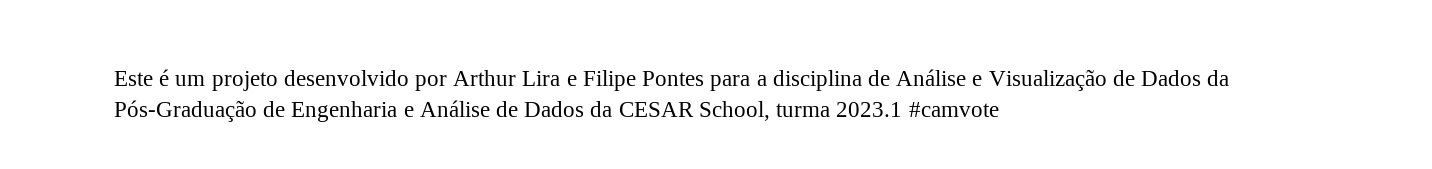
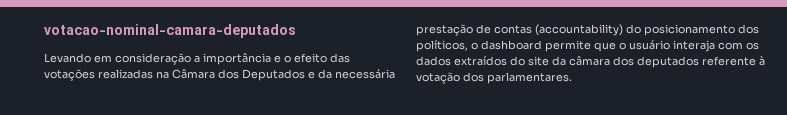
[114,69,1230,91] [114,100,999,122] Este é um projeto desenvolvido por Arthur Lira e Filipe Pontes para a disciplina de Análise e Visualização de Dados da Pós-Graduação de Engenharia e Análise de Dados da CESAR School, turma 2023.1 #camvote -> [44,24,296,38] [44,53,350,65] [44,69,395,81] [416,24,759,36] [416,40,759,52] [416,56,765,68] [416,72,572,84] votacao-nominal-camara-deputados // Levando em consideração a importância e o efeito das votações realizadas na Câmara dos Deputados e da necessária prestação de contas (accountability) do posicionamento dos políticos, o dashboard permite que o usuário interaja com os dados extraídos do site da câmara dos deputados referente à votação dos parlamentares.

